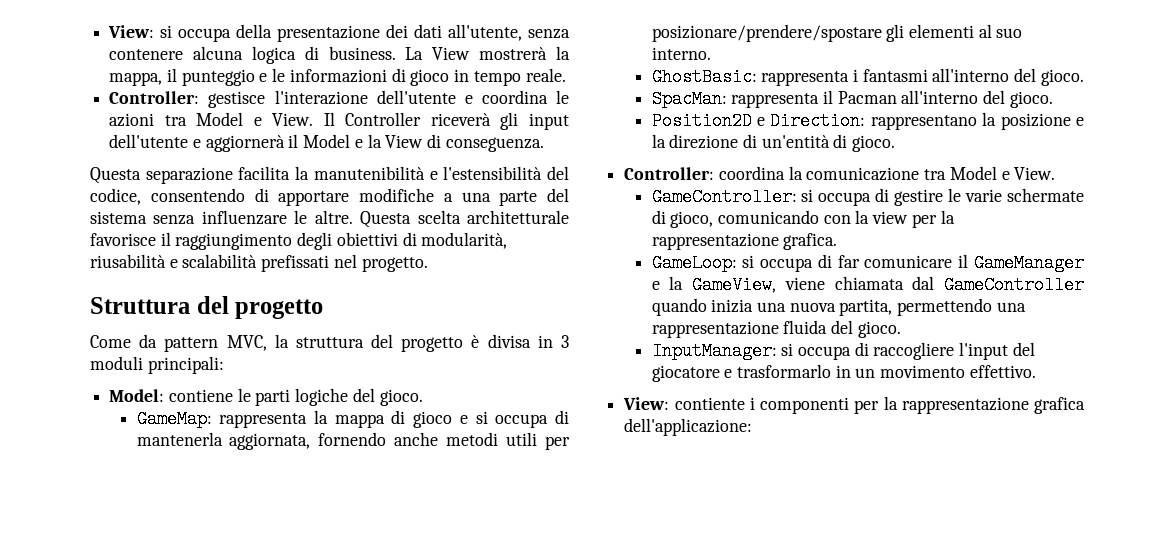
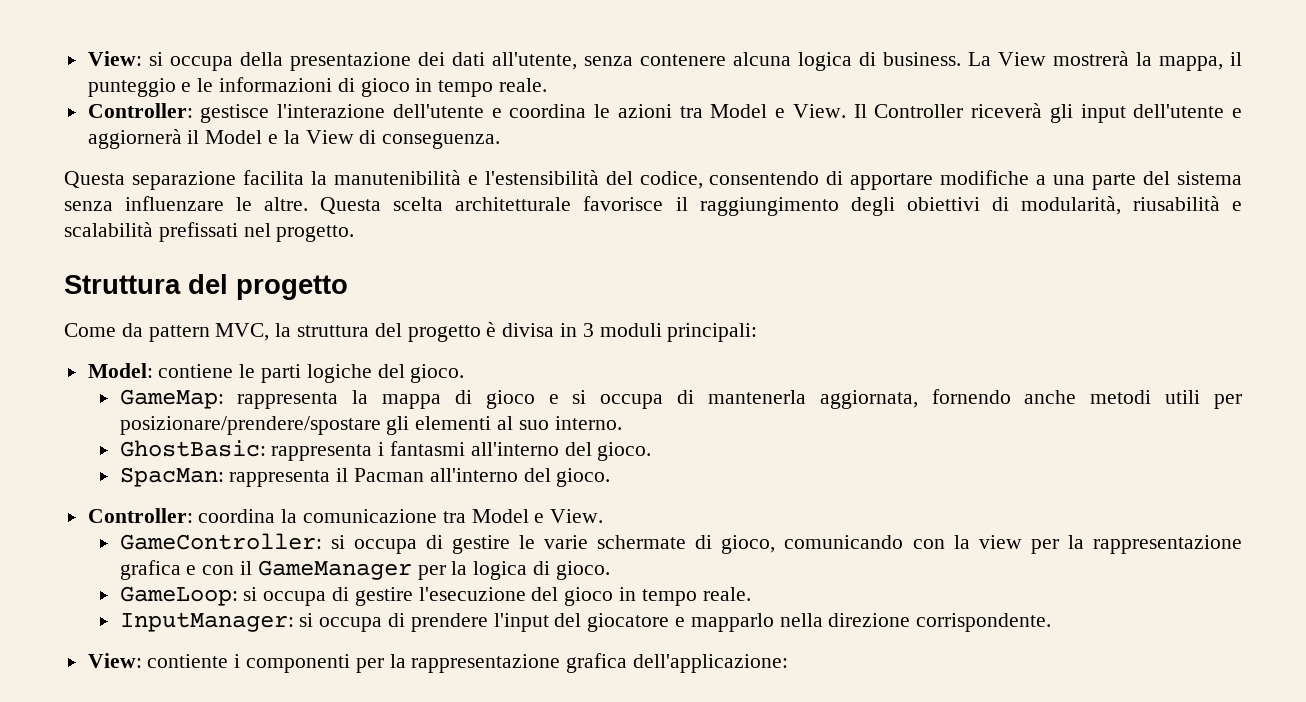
[651,112,1084,130] [651,134,896,152] // Position2D e Direction: rappresentano la posizione e la direzione di un'entità di gioco. -> (611, 477) none
[783,233,838,250] [651,254,1084,272] [651,276,1084,294] [651,298,1026,316] [651,320,901,338] grafica. // GameLoop: si occupa di far comunicare il GameManager e la GameView, viene chiamata dal GameController quando inizia una nuova partita, permettendo una rappresentazione fluida del gioco. -> [119,560,610,580] [119,586,751,606] grafica e con il GameManager per la logica di gioco. // GameLoop: si occupa di gestire l'esecuzione del gioco in tempo reale.
[873,342,955,360] raccogliere -> [410,613,488,632] prendere
[736,364,1036,378] trasformarlo in un movimento effettivo. -> [690,613,1052,632] mapparlo nella direzione corrispondente.

